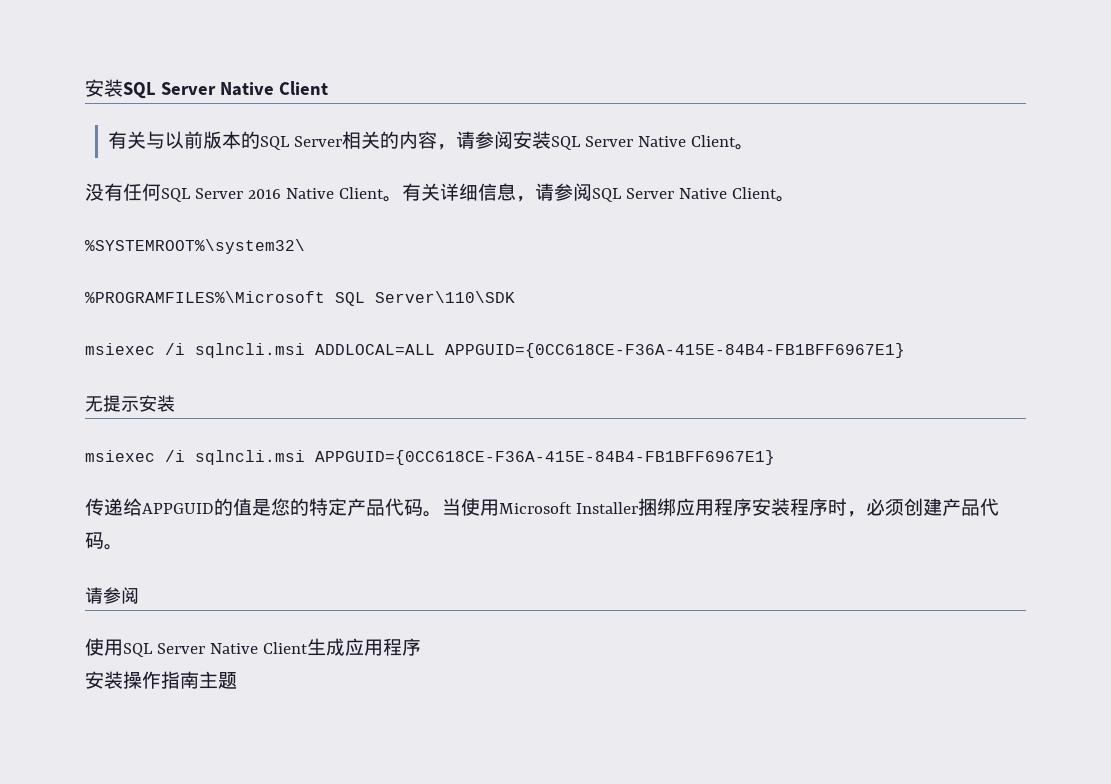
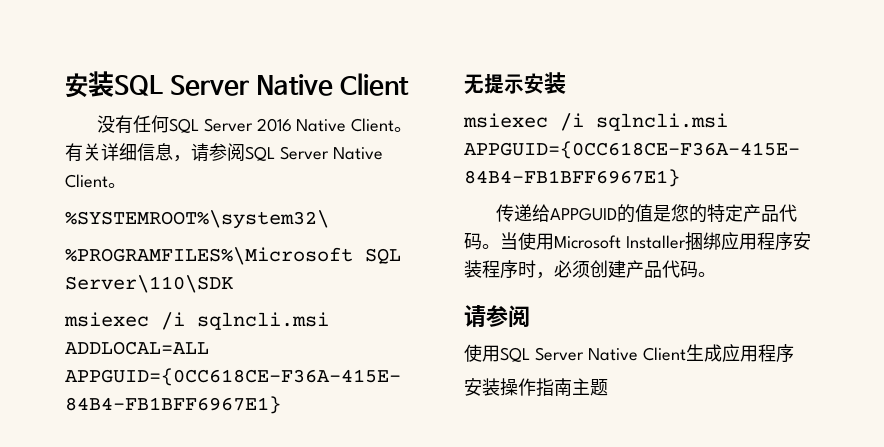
[85,79,328,99] [108,131,755,150] 安装SQL Server Native Client // 有关与以前版本的SQL Server相关的内容，请参阅安装SQL Server Native Client。 -> [65,71,410,98] 安装SQL Server Native Client

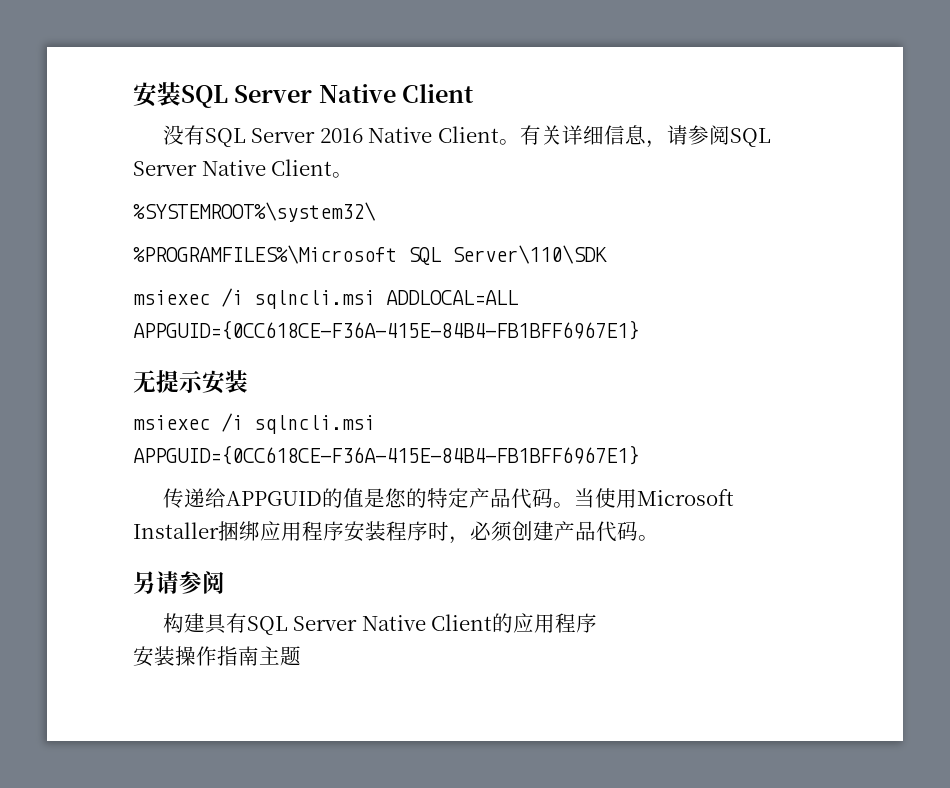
[132,115,169,133] 任何 -> (205, 135) none
(716, 274) none -> [133,571,156,594] 另
[464,344,722,362] 使用SQL Server Native Client生成 -> [162,613,514,635] 构建具有SQL Server Native Client的

